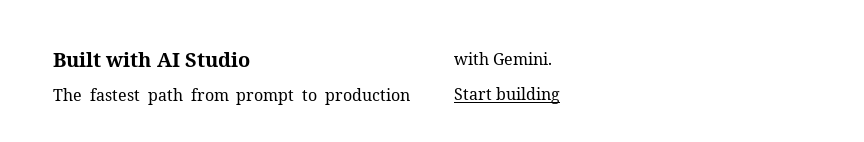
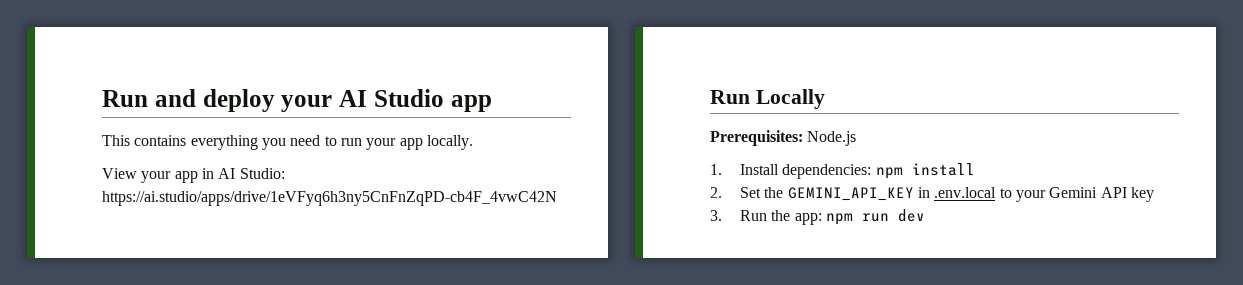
[53,52,251,67] [53,88,410,105] [454,52,553,65] [454,87,561,104] Built with AI Studio // The fastest path from prompt to production with Gemini. // Start building -> [102,89,492,112] [102,135,473,150] [102,168,285,183] [102,191,557,206] [710,89,825,109] [710,130,857,146] [710,163,975,179] [710,187,1154,202] [710,209,926,225] Run and deploy your AI Studio app // This contains everything you need to run your app locally. // View your app in AI Studio: https://ai.studio/apps/drive/1eVFyq6h3ny5CnFnZqPD-cb4F_4vwC42N // Run Locally // Prerequisites: Node.js // 1. Install dependencies: npm install // 2. Set the GEMINI_API_KEY in .env.local to your Gemini API key // 3. Run the app: npm run dev

